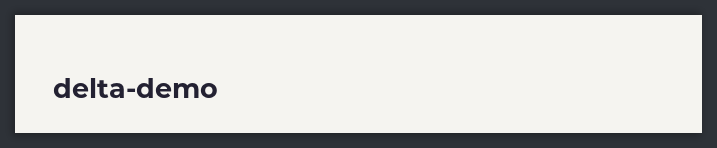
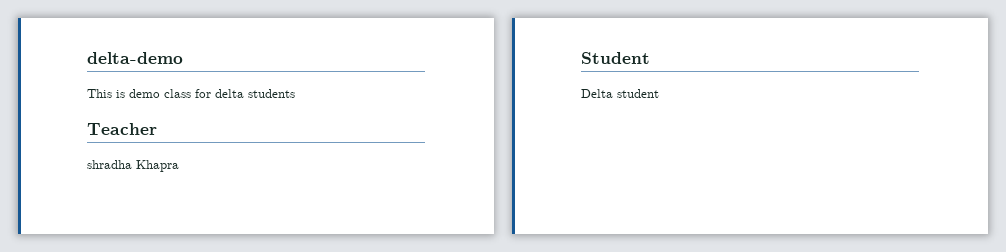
(218, 88) none -> [87,89,295,98] [87,123,157,135] [87,160,179,172] [581,52,650,64] [581,89,659,98] // This is demo class for delta students // Teacher // shradha Khapra // Student // Delta student

